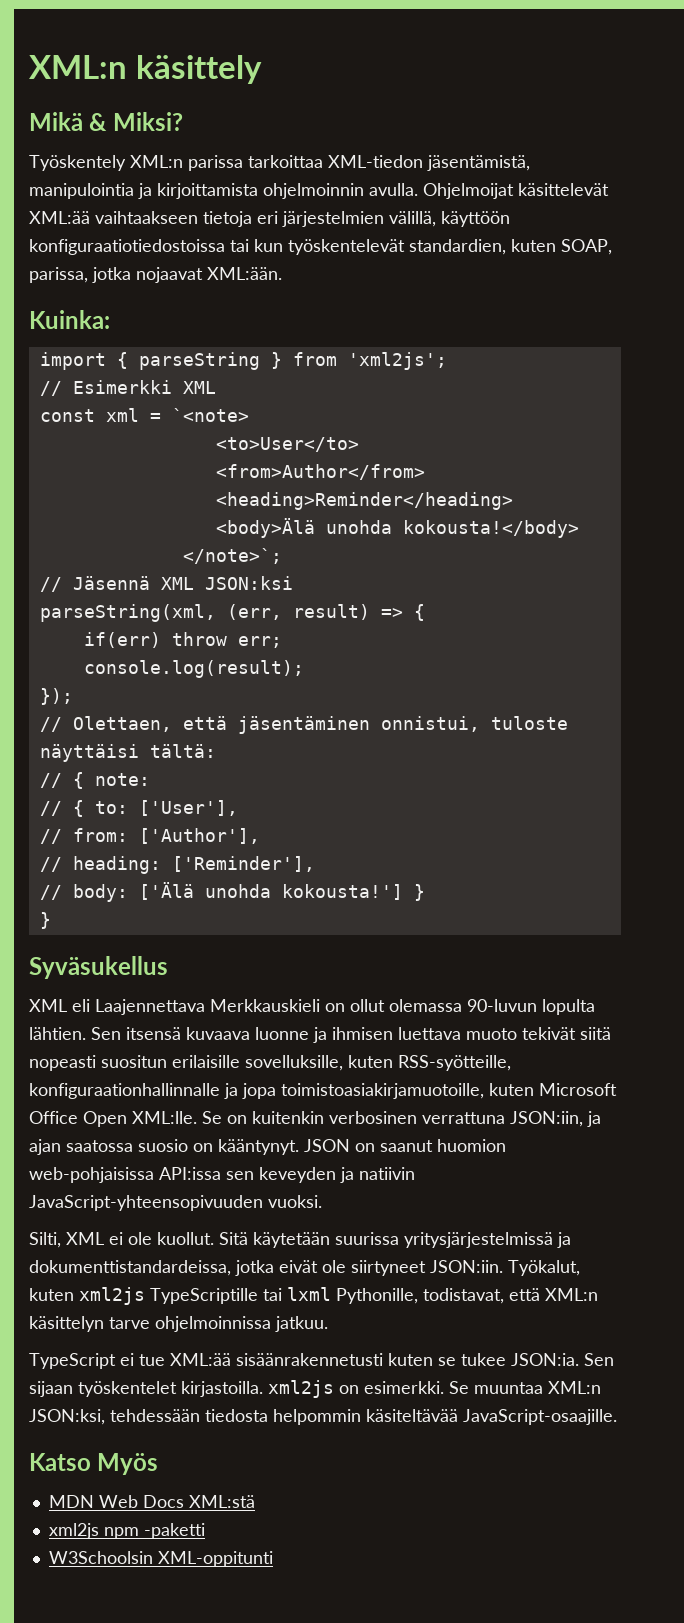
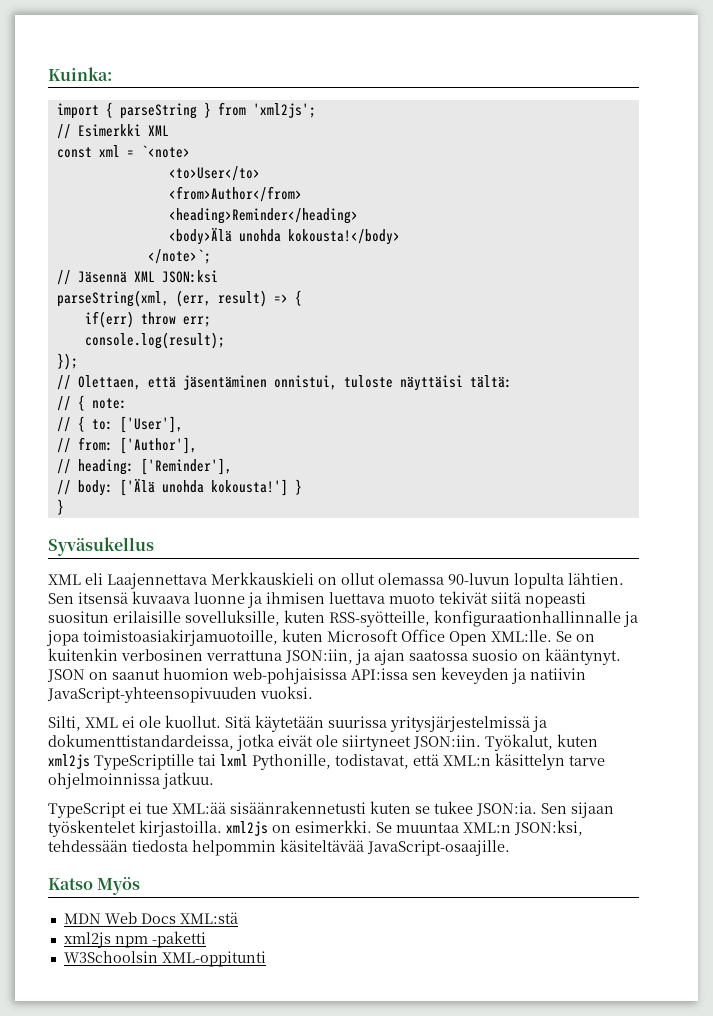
[29,55,262,84] [29,112,183,131] [29,155,530,171] [29,183,609,199] [29,211,510,227] [29,239,612,255] [29,267,282,283] XML:n käsittely // Mikä & Miksi? // Työskentely XML:n parissa tarkoittaa XML-tiedon jäsentämistä, manipulointia ja kirjoittamista ohjelmoinnin avulla. Ohjelmoijat käsittelevät XML:ää vaihtaakseen tietoja eri järjestelmien välillä, käyttöön konfiguraatiotiedostoissa tai kun työskentelevät standardien, kuten SOAP, parissa, jotka nojaavat XML:ään. // -> (48, 74) none

